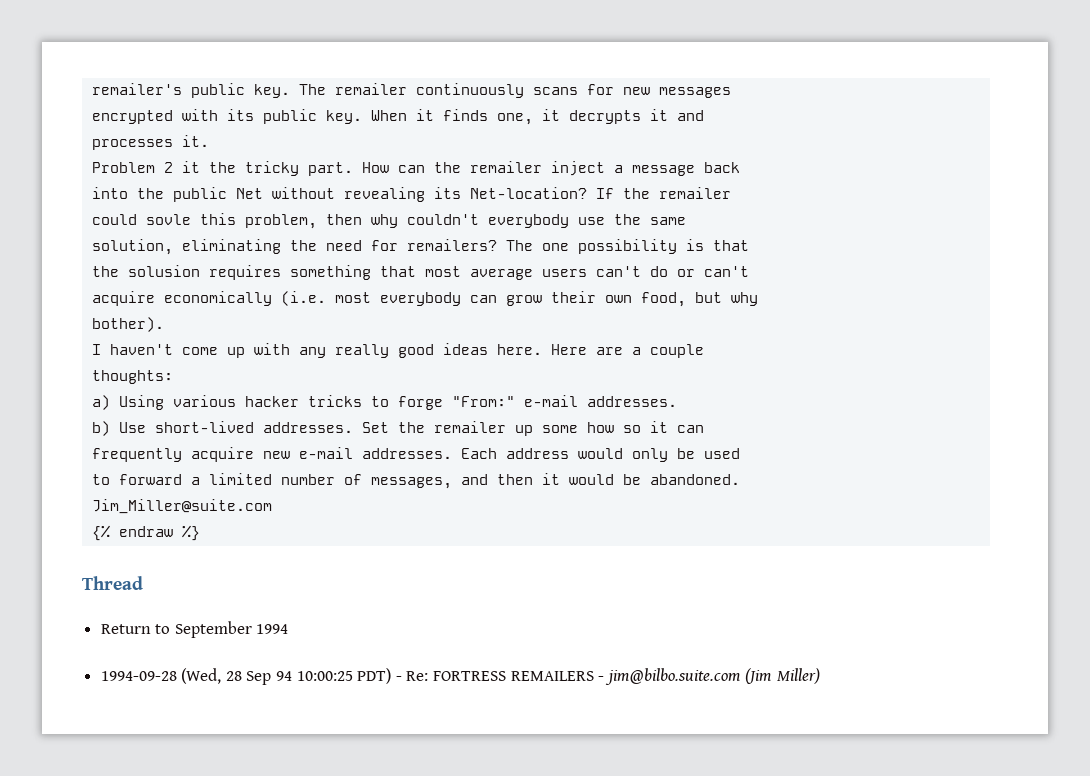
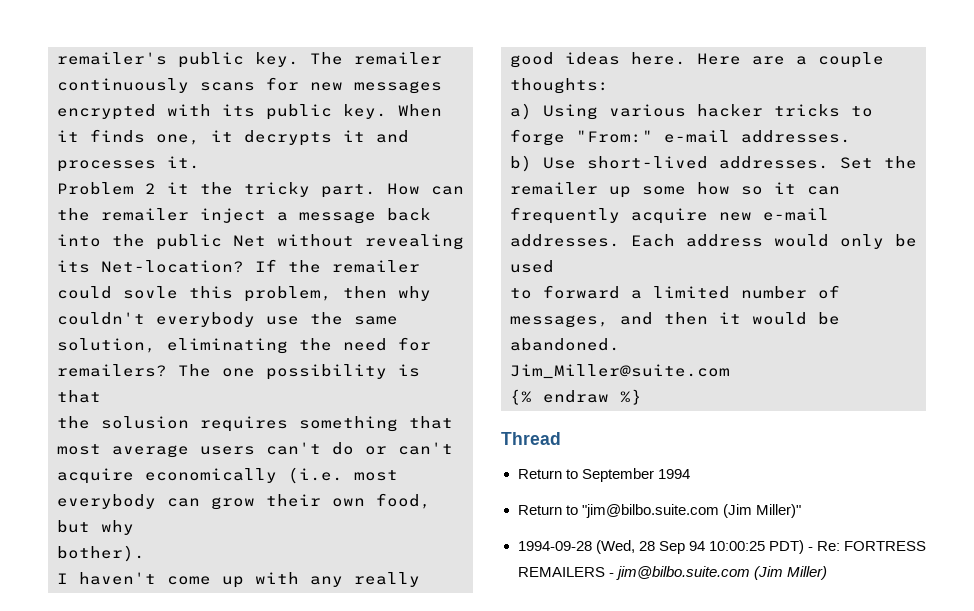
(289, 629) none -> [517,504,801,518] // Return to "jim@bilbo.suite.com (Jim Miller)"

